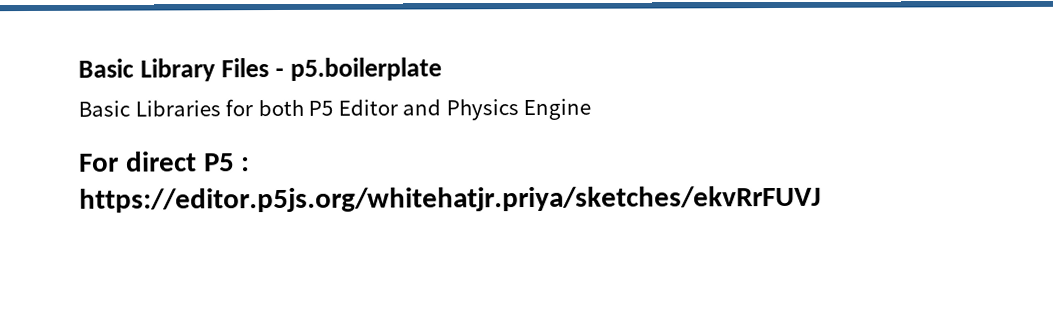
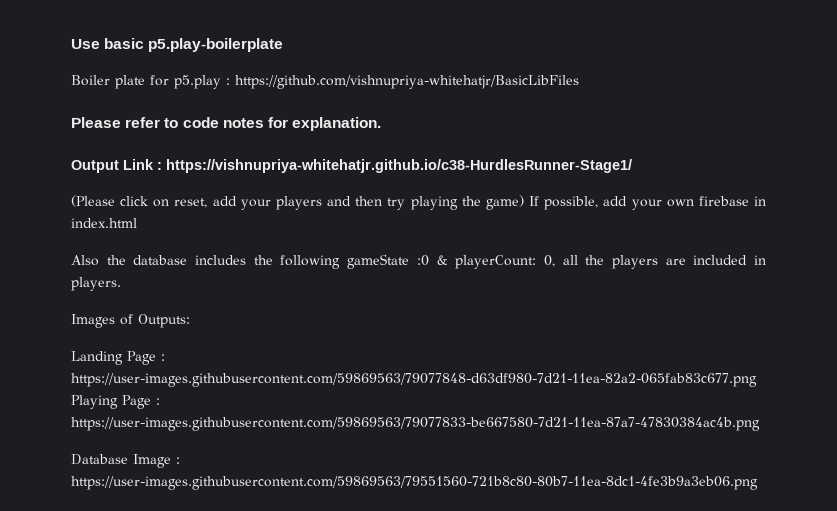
[78,57,443,82] [78,98,592,121] [78,151,251,172] [79,185,822,213] Basic Library Files - p5.boilerplate // Basic Libraries for both P5 Editor and Physics Engine // For direct P5 : https://editor.p5js.org/whitehatjr.priya/sketches/ekvRrFUVJ -> [71,38,284,52] [71,75,579,89] [71,117,382,131] [71,159,632,173] [71,195,766,210] [71,218,137,228] [71,254,766,269] [71,277,121,291] [71,314,190,328] [71,351,165,365] [71,373,757,387] [71,395,160,409] [71,417,760,431] [71,454,180,468] [71,476,758,490] Use basic p5.play-boilerplate // Boiler plate for p5.play : https://github.com/vishnupriya-whitehatjr/BasicLibFiles // Please refer to code notes for explanation. // Output Link : https://vishnupriya-whitehatjr.github.io/c38-HurdlesRunner-Stage1/ // (Please click on reset, add your players and then try playing the game) If possible, add your own firebase in index.html // Also the database includes the following gameState :0 & playerCount: 0, all the players are included in players. // Images of Outputs: // Landing Page : https://user-images.githubusercontent.com/59869563/79077848-d63df980-7d21-11ea-82a2-065fab83c677.png Playing Page : https://user-images.githubusercontent.com/59869563/79077833-be667580-7d21-11ea-87a7-47830384ac4b.png // Database Image : https://user-images.githubusercontent.com/59869563/79551560-721b8c80-80b7-11ea-8dc1-4fe3b9a3eb06.png

